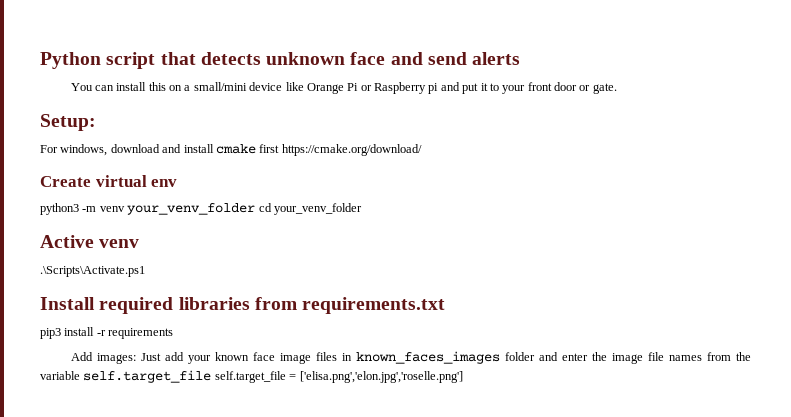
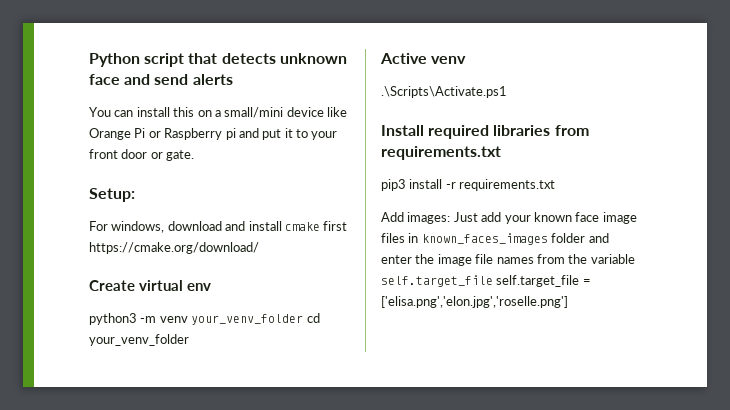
[108,328,174,339] requirements -> [459,179,556,191] requirements.txt

